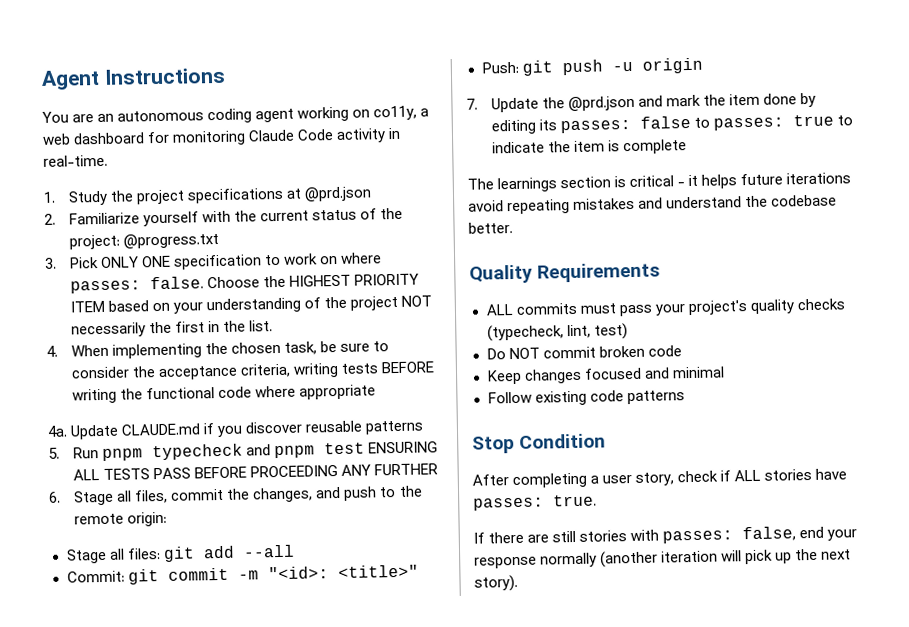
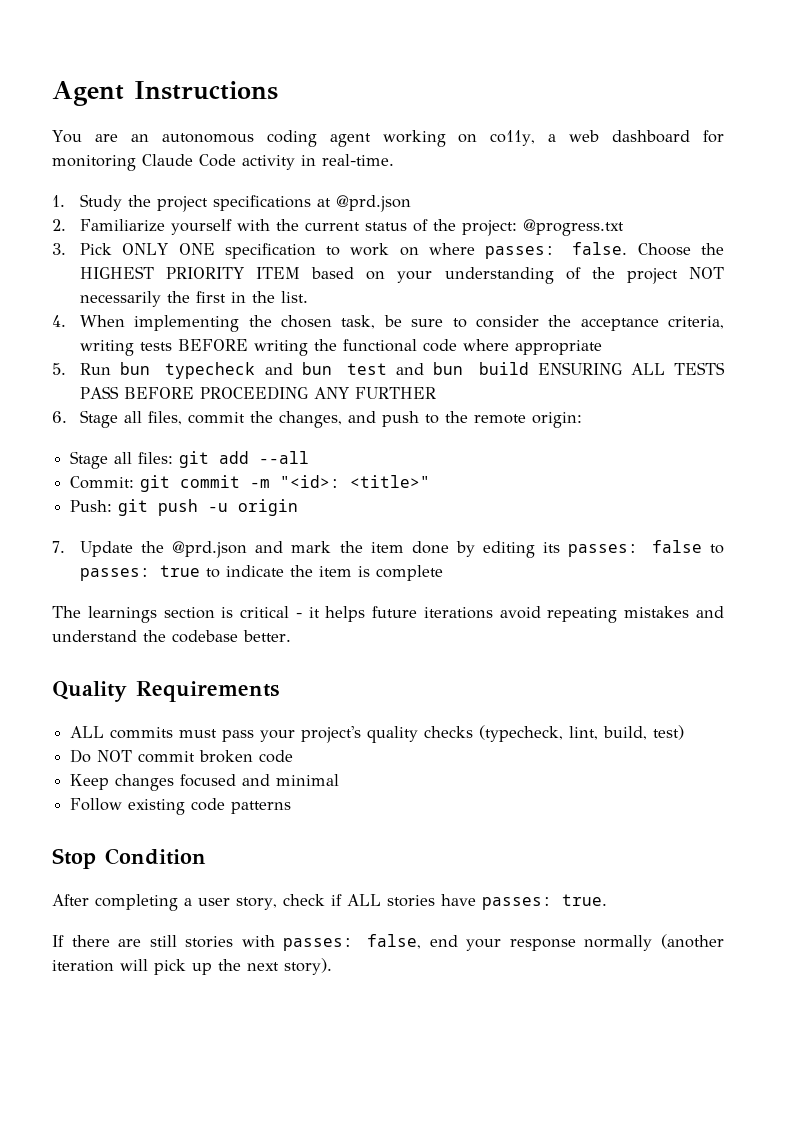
[47,420,425,440] // 4a. Update CLAUDE.md if you discover reusable patterns -> (602, 347) none
[102,448,144,461] pnpm -> [120,362,151,375] bun
[274,442,366,459] pnpm test -> [301,362,529,375] bun test and bun build
(591, 331) none -> [603,726,648,740] build,

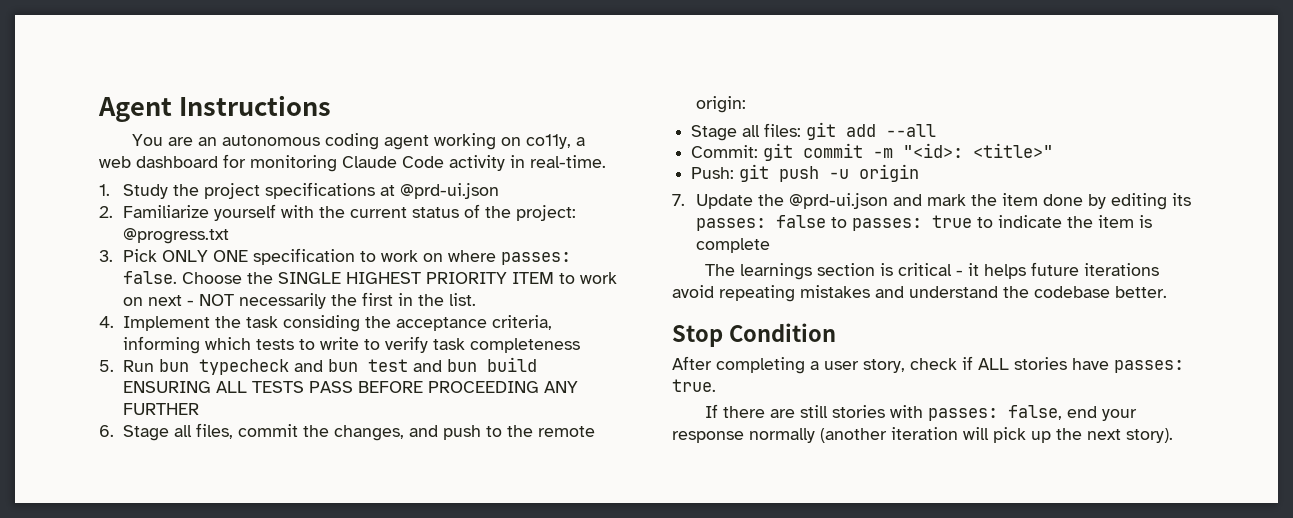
[335,195,411,212] @prd.json -> [399,183,499,199] @prd-ui.json
(724, 249) none -> [277,272,341,284] SINGLE
[311,267,678,284] based on your understanding of the project -> [558,272,617,284] [122,295,194,306] to work on next -
[79,315,724,332] [79,339,602,356] When implementing the chosen task, be sure to consider the acceptance criteria, writing tests BEFORE writing the functional code where appropriate -> [122,315,552,332] [122,336,580,354] Implement the task considing the acceptance criteria, informing which tests to write to verify task completeness
[172,541,248,558] @prd.json -> [788,193,888,209] @prd-ui.json
[52,681,279,702] [70,725,685,743] [70,749,294,763] [70,774,340,791] [70,798,292,815] // Quality Requirements // ALL commits must pass your project's quality checks (typecheck, lint, build, test) // Do NOT commit broken code // Keep changes focused and minimal // Follow existing code patterns -> (1167, 292) none

